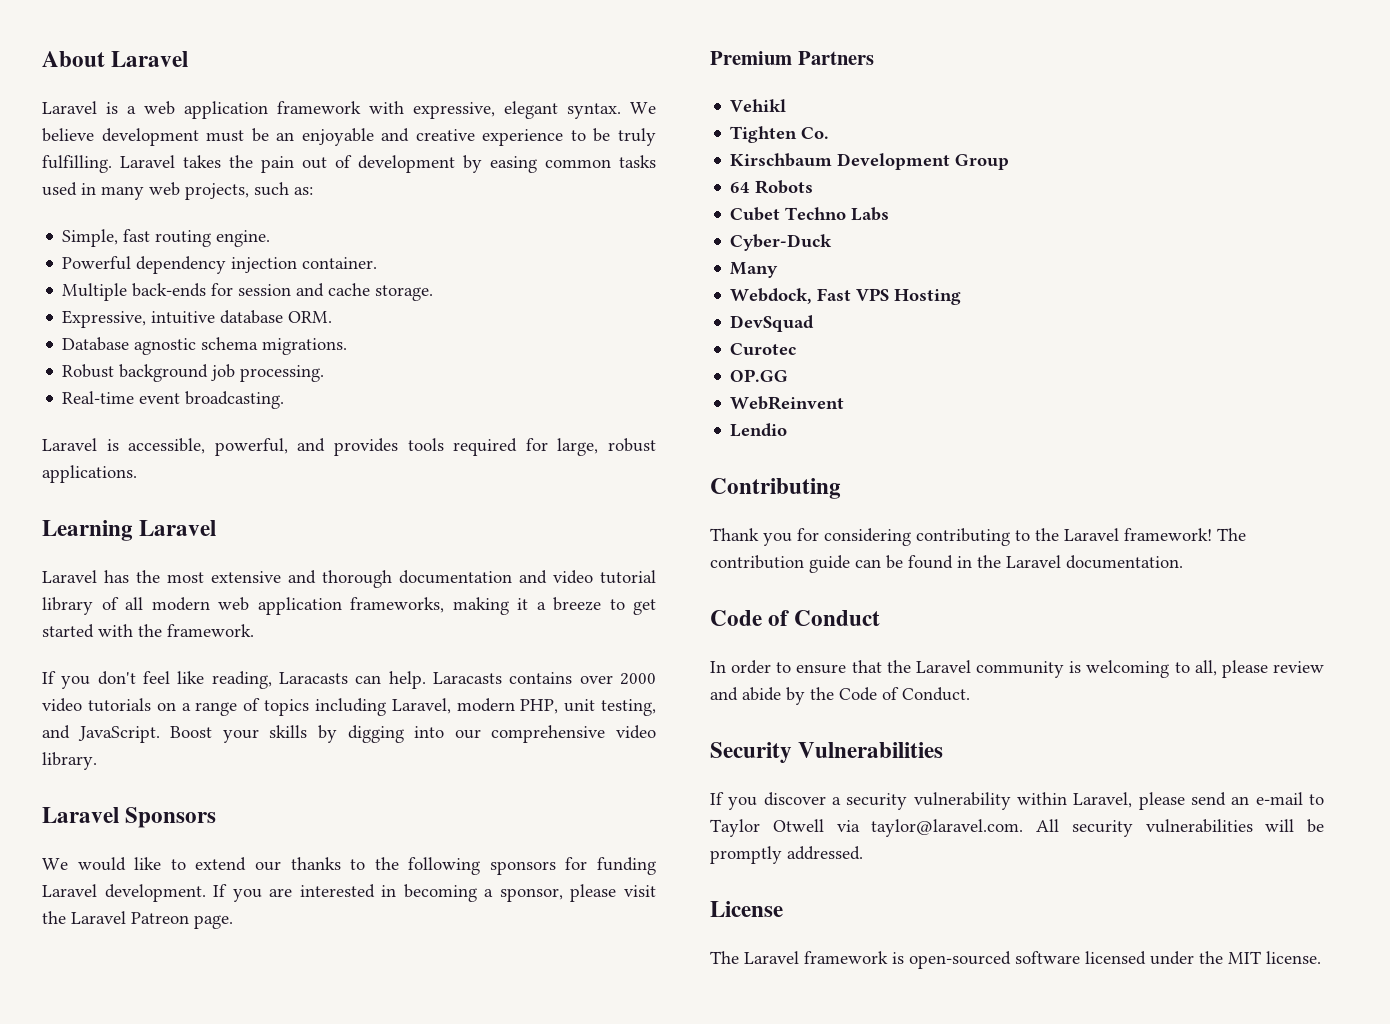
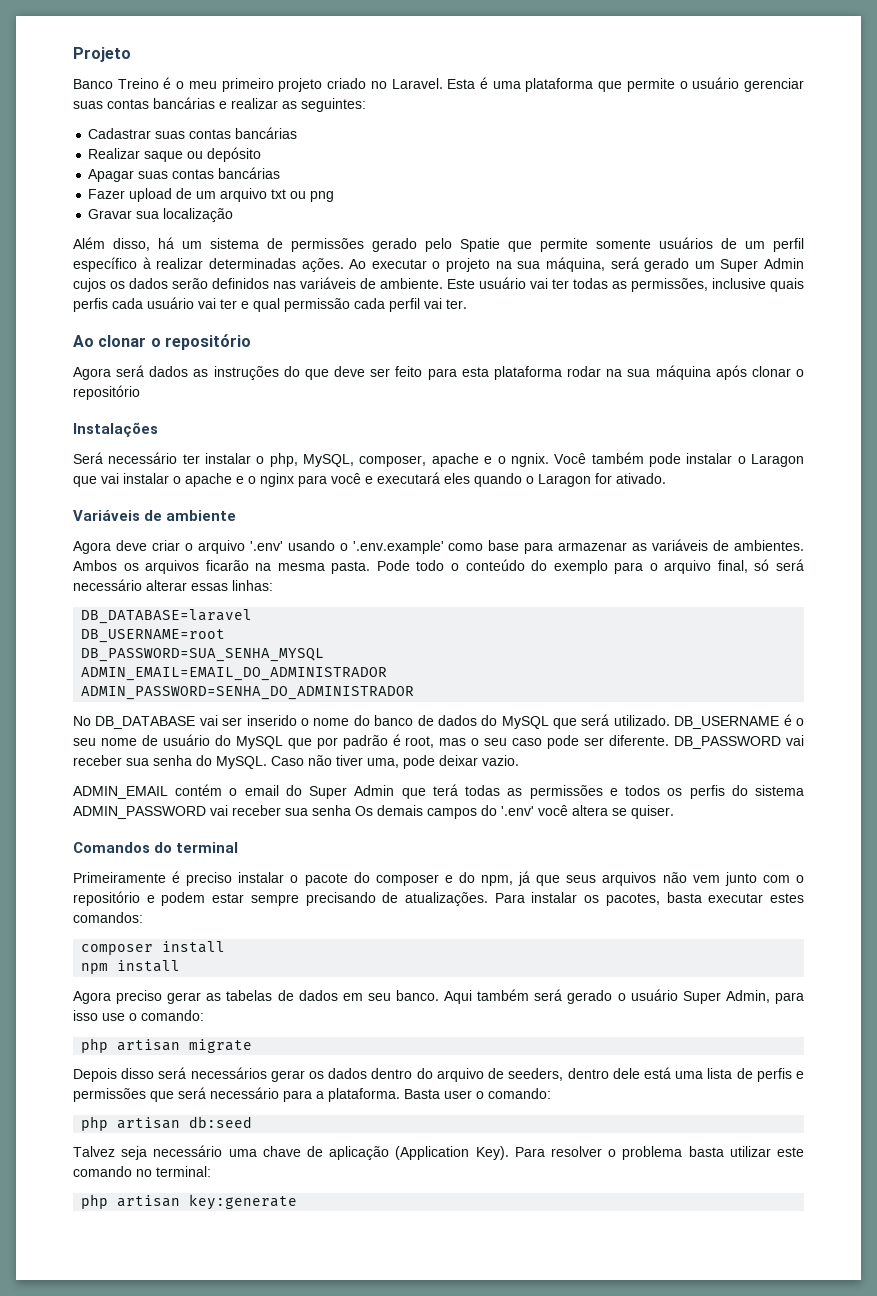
[42,51,189,67] [42,101,656,119] [42,128,656,146] [42,155,656,173] [42,182,313,200] [62,229,271,247] [62,256,378,274] [62,283,434,301] [62,310,333,328] [62,337,348,355] [62,364,325,382] [62,391,285,409] [42,438,657,456] [42,465,137,483] [42,520,217,541] [42,570,656,588] [42,597,656,615] [42,624,254,638] [42,671,656,689] [42,698,656,716] [42,725,657,743] [42,752,97,770] [42,807,217,828] [42,857,656,875] [42,884,656,902] [42,911,233,929] [710,51,874,65] [730,99,787,112] [730,126,830,143] [730,153,1010,170] [730,180,814,194] [730,207,890,221] [730,234,833,251] [730,262,779,278] [730,288,962,305] [730,315,815,332] [730,343,797,356] [730,369,789,382] [730,396,845,410] [730,423,788,437] [710,478,841,499] [710,528,1246,546] [710,555,1183,573] [710,610,881,626] [710,660,1324,678] [710,687,970,705] [710,742,944,763] [710,792,1324,810] [710,819,1324,837] [710,846,863,864] [710,901,783,917] [710,951,1321,969] About Laravel // Laravel is a web application framework with expressive, elegant syntax. We believe development must be an enjoyable and creative experience to be truly fulfilling. Laravel takes the pain out of development by easing common tasks used in many web projects, such as: // Simple, fast routing engine. // Powerful dependency injection container. // Multiple back-ends for session and cache storage. // Expressive, intuitive database ORM. // Database agnostic schema migrations. // Robust background job processing. // Real-time event broadcasting. // Laravel is accessible, powerful, and provides tools required for large, robust applications. // Learning Laravel // Laravel has the most extensive and thorough documentation and video tutorial library of all modern web application frameworks, making it a breeze to get started with the framework. // If you don't feel like reading, Laracasts can help. Laracasts contains over 2000 video tutorials on a range of topics including Laravel, modern PHP, unit testing, and JavaScript. Boost your skills by digging into our comprehensive video library. // Laravel Sponsors // We would like to extend our thanks to the following sponsors for funding Laravel development. If you are interested in becoming a sponsor, please visit the Laravel Patreon page. // Premium Partners // Vehikl // Tighten Co. // Kirschbaum Development Group // 64 Robots // Cubet Techno Labs // Cyber-Duck // Many // Webdock, Fast VPS Hosting // DevSquad // Curotec // OP.GG // WebReinvent // Lendio // Contributing // Thank you for considering contributing to the Laravel framework! The contribution guide can be found in the Laravel documentation. // Code of Conduct // In order to ensure that the Laravel community is welcoming to all, please review and abide by the Code of Conduct. // Security Vulnerabilities // If you discover a security vulnerability within Laravel, please send an e-mail to Taylor Otwell via taylor@laravel.com. All security vulnerabilities will be promptly addressed. // License // The Laravel framework is open-sourced software licensed under the MIT license. -> [73,47,131,62] [73,77,804,92] [73,97,366,112] [88,127,298,139] [88,147,262,162] [88,167,281,182] [88,188,335,202] [88,208,234,222] [73,237,804,252] [73,257,804,272] [73,277,804,292] [73,297,467,312] [73,334,251,350] [73,365,804,380] [73,385,140,400] [73,422,158,437] [73,452,805,467] [73,472,666,487] [73,510,237,521] [73,539,804,554] [73,559,804,574] [73,579,273,591] [81,609,253,624] [81,629,226,643] [81,648,325,662] [81,667,388,681] [81,686,415,700] [73,714,805,729] [73,734,805,749] [73,755,519,769] [73,784,805,799] [73,805,674,819] [73,842,239,853] [73,871,804,886] [73,891,804,906] [73,912,143,923] [81,941,226,955] [81,960,181,974] [73,989,804,1004] [73,1010,204,1021] [81,1038,253,1053] [73,1067,805,1082] [73,1087,551,1102] [81,1116,253,1131] [73,1145,805,1160] [73,1166,211,1177] [81,1194,298,1210] Projeto // Banco Treino é o meu primeiro projeto criado no Laravel. Esta é uma plataforma que permite o usuário gerenciar suas contas bancárias e realizar as seguintes: // Cadastrar suas contas bancárias // Realizar saque ou depósito // Apagar suas contas bancárias // Fazer upload de um arquivo txt ou png // Gravar sua localização // Além disso, há um sistema de permissões gerado pelo Spatie que permite somente usuários de um perfil específico à realizar determinadas ações. Ao executar o projeto na sua máquina, será gerado um Super Admin cujos os dados serão definidos nas variáveis de ambiente. Este usuário vai ter todas as permissões, inclusive quais perfis cada usuário vai ter e qual permissão cada perfil vai ter. // Ao clonar o repositório // Agora será dados as instruções do que deve ser feito para esta plataforma rodar na sua máquina após clonar o repositório // Instalações // Será necessário ter instalar o php, MySQL, composer, apache e o ngnix. Você também pode instalar o Laragon que vai instalar o apache e o nginx para você e executará eles quando o Laragon for ativado. // Variáveis de ambiente // Agora deve criar o arquivo '.env' usando o '.env.example' como base para armazenar as variáveis de ambientes. Ambos os arquivos ficarão na mesma pasta. Pode todo o conteúdo do exemplo para o arquivo final, só será necessário alterar essas linhas: // DB_DATABASE=laravel // DB_USERNAME=root // DB_PASSWORD=SUA_SENHA_MYSQL // ADMIN_EMAIL=EMAIL_DO_ADMINISTRADOR // ADMIN_PASSWORD=SENHA_DO_ADMINISTRADOR // No DB_DATABASE vai ser inserido o nome do banco de dados do MySQL que será utilizado. DB_USERNAME é o seu nome de usuário do MySQL que por padrão é root, mas o seu caso pode ser diferente. DB_PASSWORD vai receber sua senha do MySQL. Caso não tiver uma, pode deixar vazio. // ADMIN_EMAIL contém o email do Super Admin que terá todas as permissões e todos os perfis do sistema ADMIN_PASSWORD vai receber sua senha Os demais campos do '.env' você altera se quiser. // Comandos do terminal // Primeiramente é preciso instalar o pacote do composer e do npm, já que seus arquivos não vem junto com o repositório e podem estar sempre precisando de atualizações. Para instalar os pacotes, basta executar estes comandos: // composer install // npm install // Agora preciso gerar as tabelas de dados em seu banco. Aqui também será gerado o usuário Super Admin, para isso use o comando: // php artisan migrate // Depois disso será necessários gerar os dados dentro do arquivo de seeders, dentro dele está uma lista de perfis e permissões que será necessário para a plataforma. Basta user o comando: // php artisan db:seed // Talvez seja necessário uma chave de aplicação (Application Key). Para resolver o problema basta utilizar este comando no terminal: // php artisan key:generate

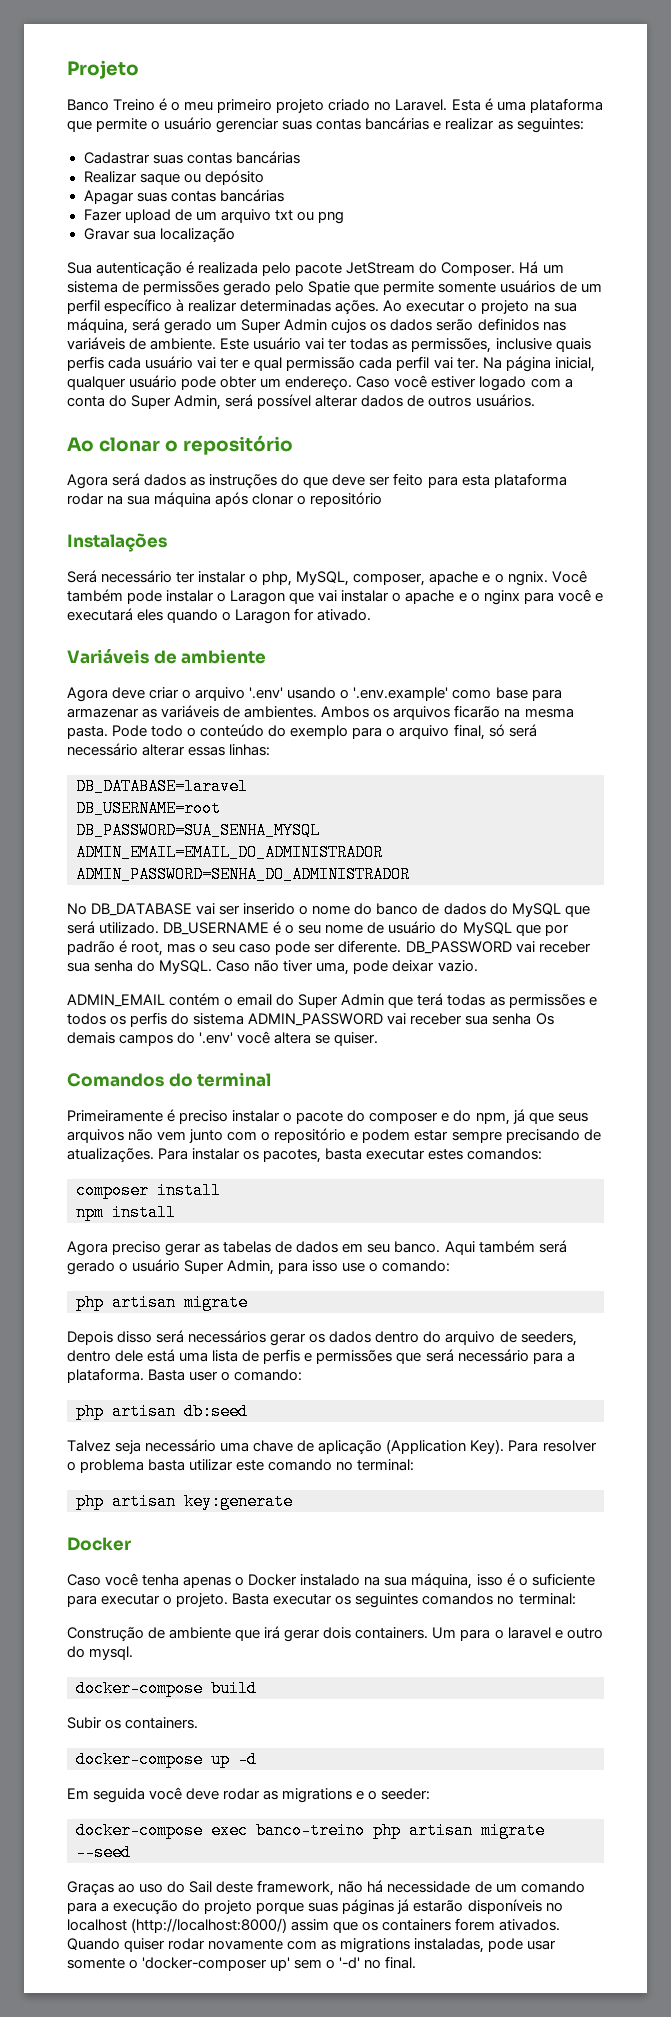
[73,237,174,251] Além disso, há -> [67,261,539,277] Sua autenticação é realizada pelo pacote JetStream do Composer. Há
(467, 304) none -> [482,356,595,372] [67,375,573,391] [67,394,535,410] Na página inicial, qualquer usuário pode obter um endereço. Caso você estiver logado com a conta do Super Admin, será possível alterar dados de outros usuários.
(298, 1202) none -> [67,1537,131,1551] [67,1573,595,1589] [67,1593,576,1608] [67,1626,603,1642] [67,1646,134,1660] [76,1680,257,1697] [67,1717,199,1729] [76,1751,257,1768] [67,1787,431,1803] [76,1822,545,1839] [76,1844,131,1861] [67,1880,585,1896] [67,1899,563,1915] [67,1918,561,1933] [67,1938,557,1953] [67,1956,417,1971] // Docker // Caso você tenha apenas o Docker instalado na sua máquina, isso é o suficiente para executar o projeto. Basta executar os seguintes comandos no terminal: // Construção de ambiente que irá gerar dois containers. Um para o laravel e outro do mysql. // docker-compose build // Subir os containers. // docker-compose up -d // Em seguida você deve rodar as migrations e o seeder: // docker-compose exec banco-treino php artisan migrate --seed // Graças ao uso do Sail deste framework, não há necessidade de um comando para a execução do projeto porque suas páginas já estarão disponíveis no localhost (http://localhost:8000/) assim que os containers forem ativados. Quando quiser rodar novamente com as migrations instaladas, pode usar somente o 'docker-composer up' sem o '-d' no final.

